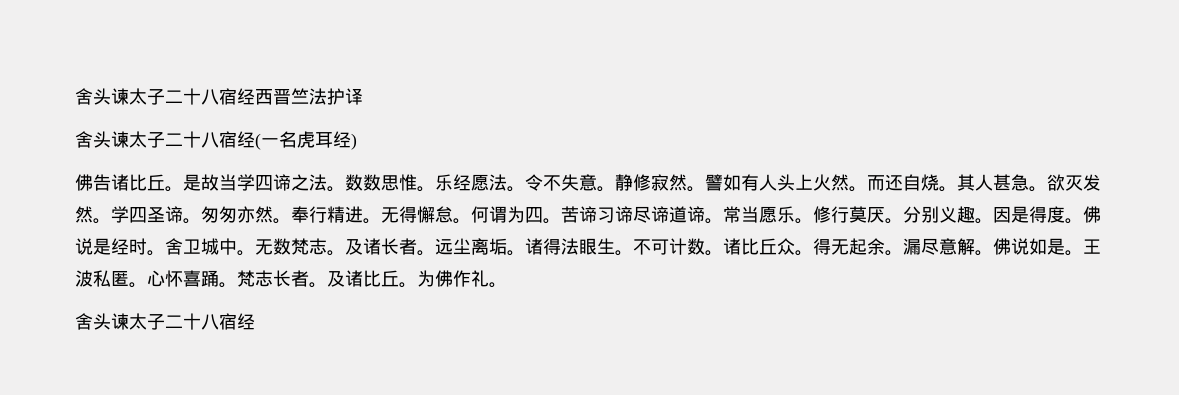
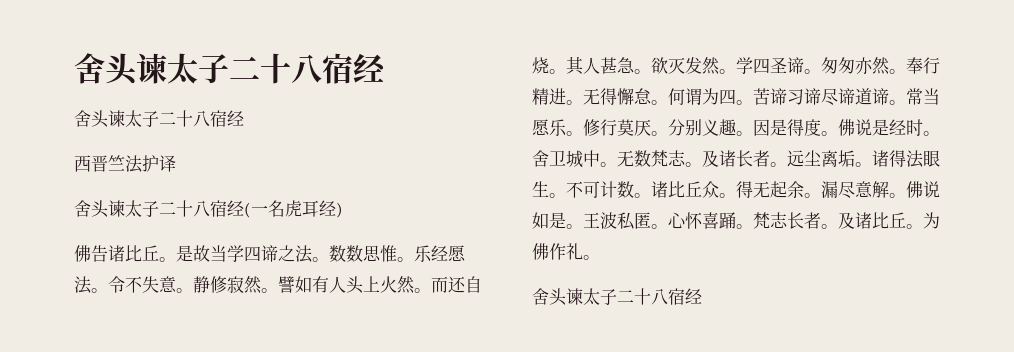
[75,88,255,105] 舍头谏太子二十八宿经 -> [74,53,385,85] [74,110,244,128] 舍头谏太子二十八宿经 // 舍头谏太子二十八宿经 //

